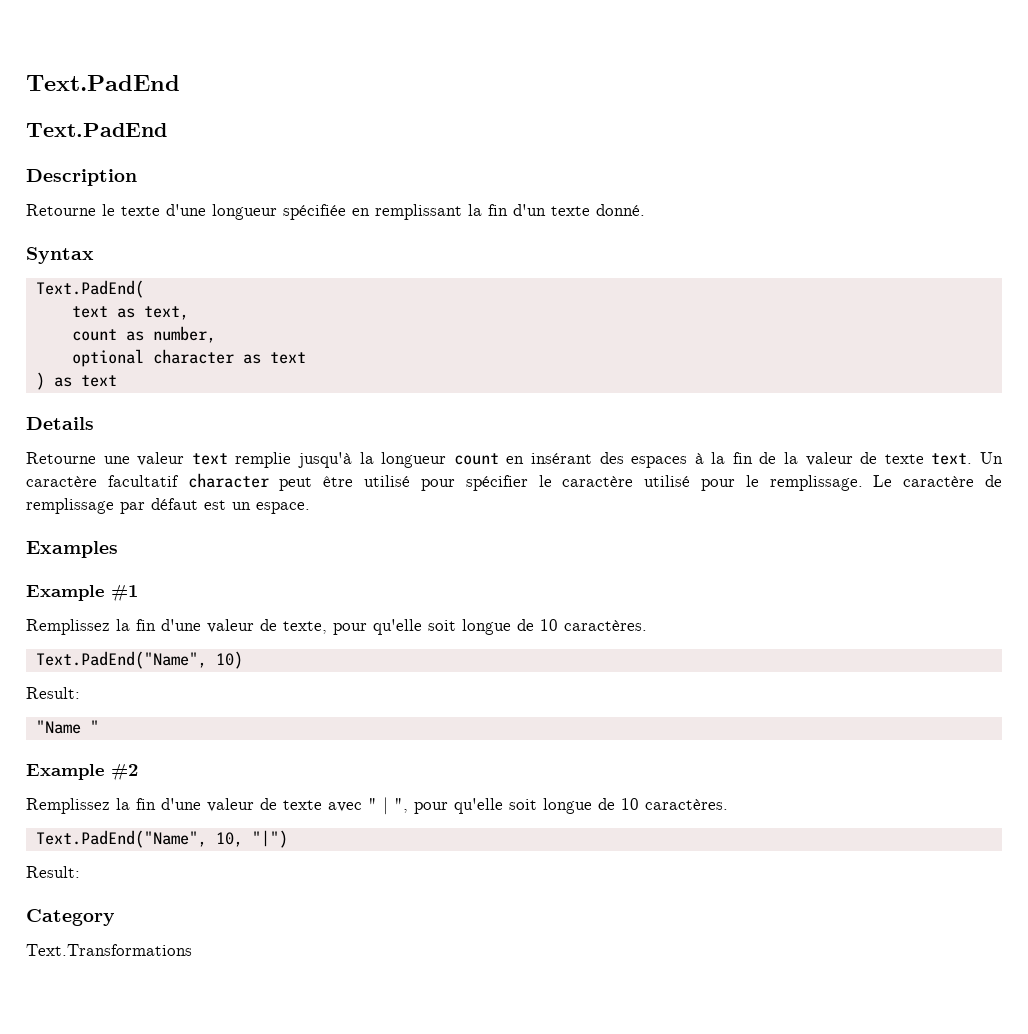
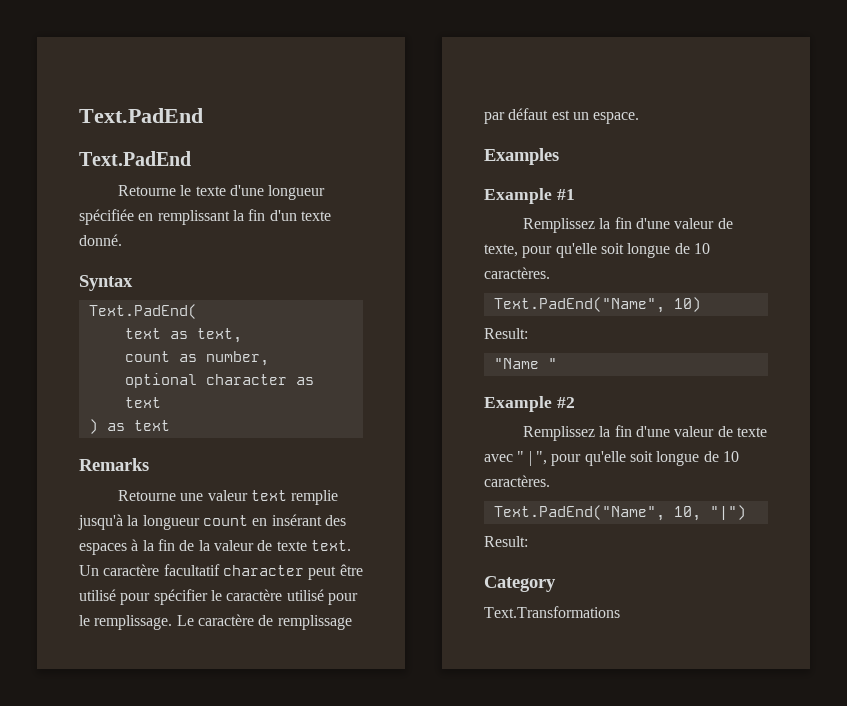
[26,169,137,186] // Description -> (191, 158) none
[26,417,94,430] Details -> [79,458,149,471] Remarks

